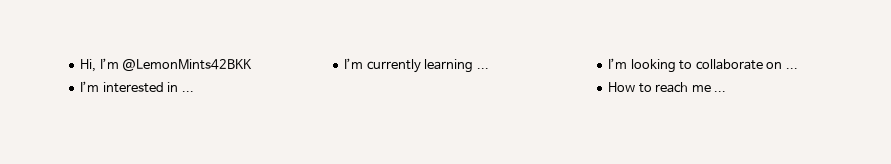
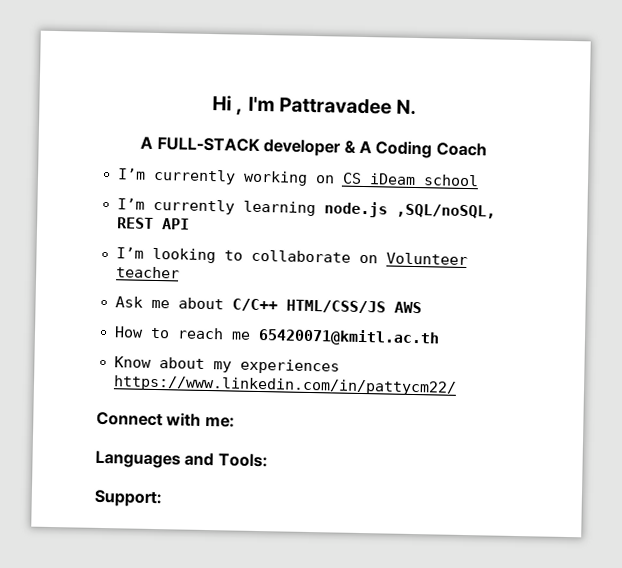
[80,58,253,72] [80,81,194,93] Hi, I’m @LemonMints42BKK // I’m interested in ... -> [211,95,418,116] [140,136,487,159] [116,168,479,187] Hi , I'm Pattravadee N. // A FULL-STACK developer & A Coding Coach // I’m currently working on CS iDeam school
[476,68,489,69] ... -> [323,201,496,219] [116,217,190,230] node.js ,SQL/noSQL, REST API
[785,68,798,69] [608,82,727,93] ... // How to reach me ... -> [385,252,468,266] [115,266,180,279] [114,296,422,314] [113,326,440,347] [113,356,340,375] [112,375,457,396] [96,411,235,428] [95,450,268,469] [94,489,162,508] Volunteer teacher // Ask me about C/C++ HTML/CSS/JS AWS // How to reach me 65420071@kmitl.ac.th // Know about my experiences https://www.linkedin.com/in/pattycm22/ // Connect with me: // Languages and Tools: // Support:

